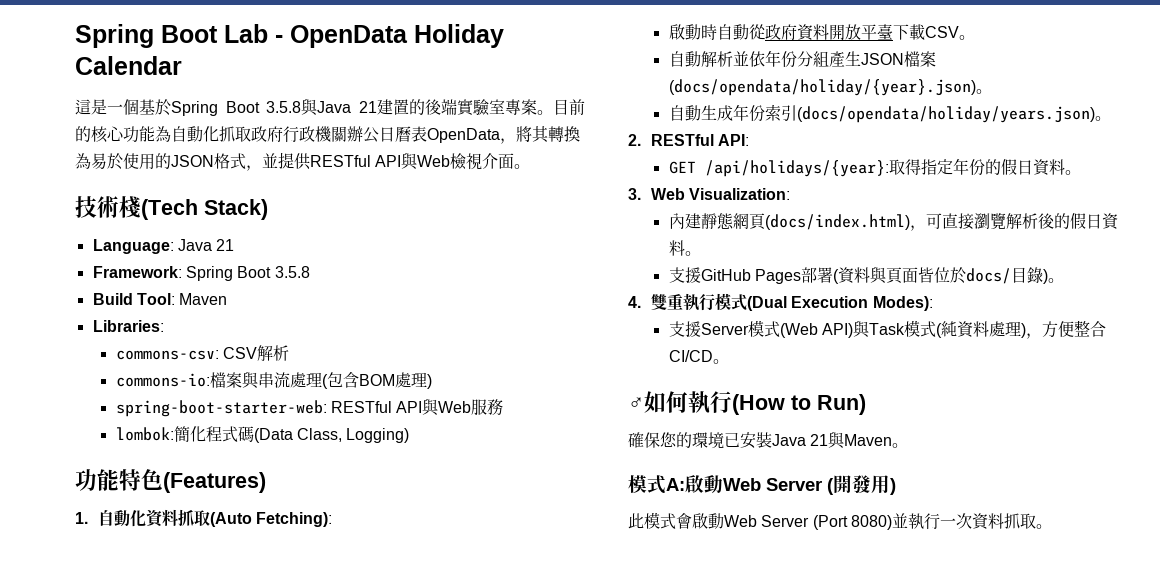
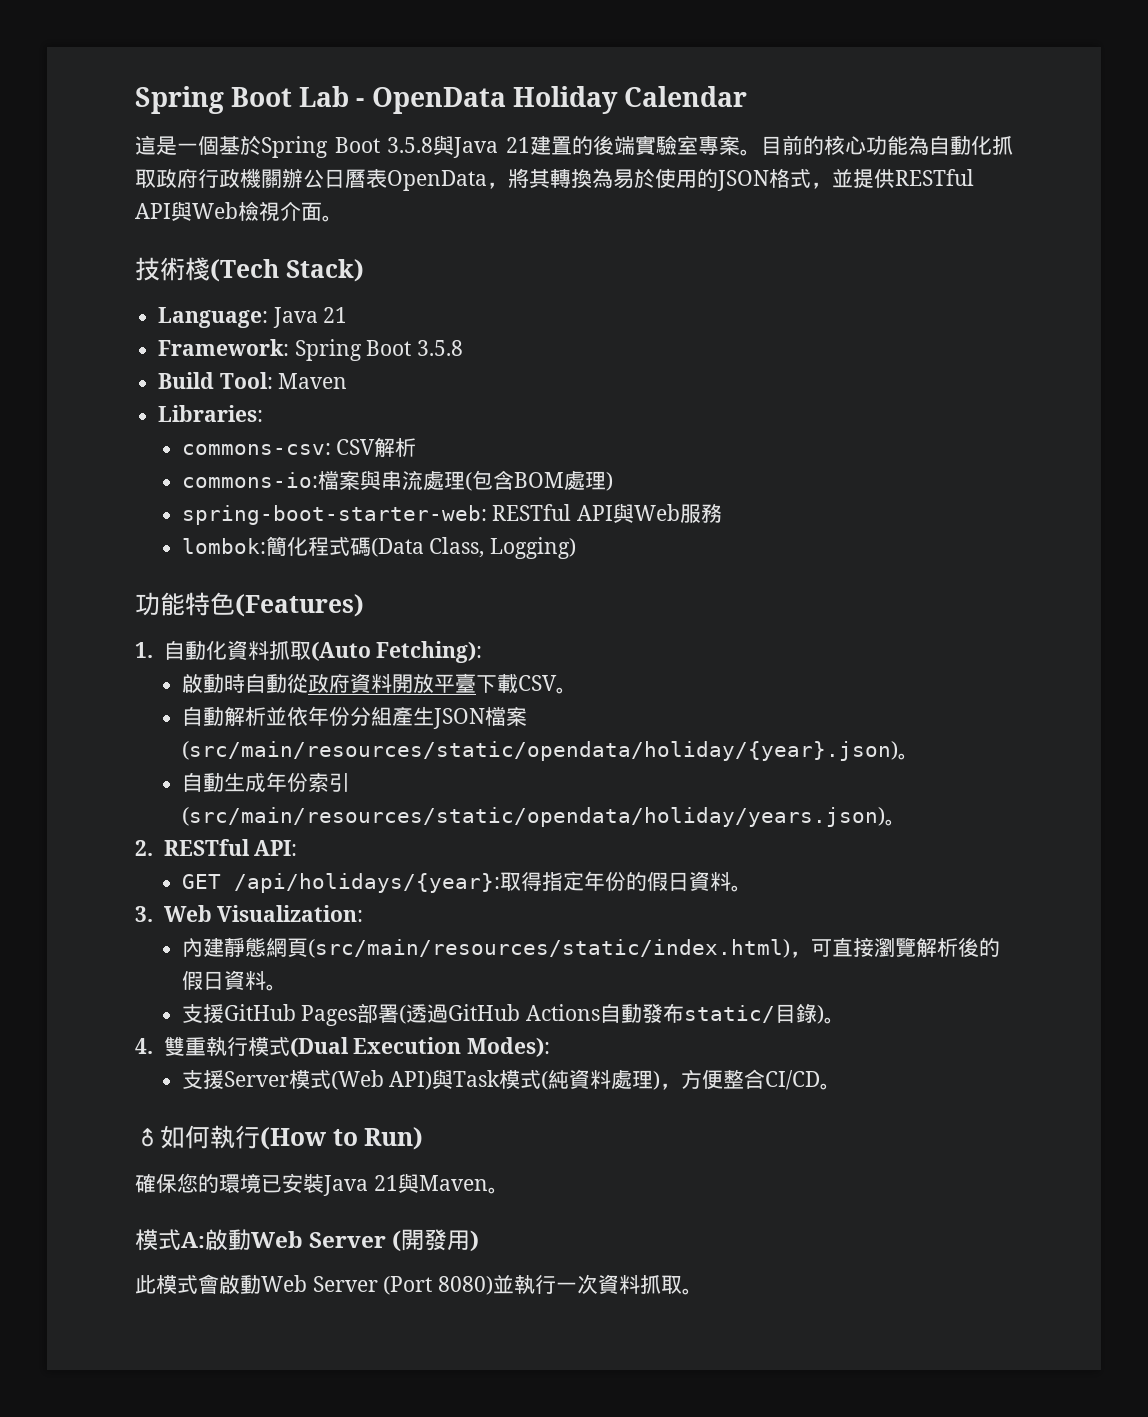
[668,79,976,96] (docs/opendata/holiday/{year}.json) -> [181,741,898,761] (src/main/resources/static/opendata/holiday/{year}.json)
[796,106,1095,123] (docs/opendata/holiday/years.json) -> [181,807,885,827] (src/main/resources/static/opendata/holiday/years.json)
[764,214,910,230] (docs/index.html) -> [307,939,790,958] (src/main/resources/static/index.html)
[837,267,1011,284] 資料與頁面皆位於docs/ -> [406,1003,775,1024] 透過GitHub Actions自動發布static/

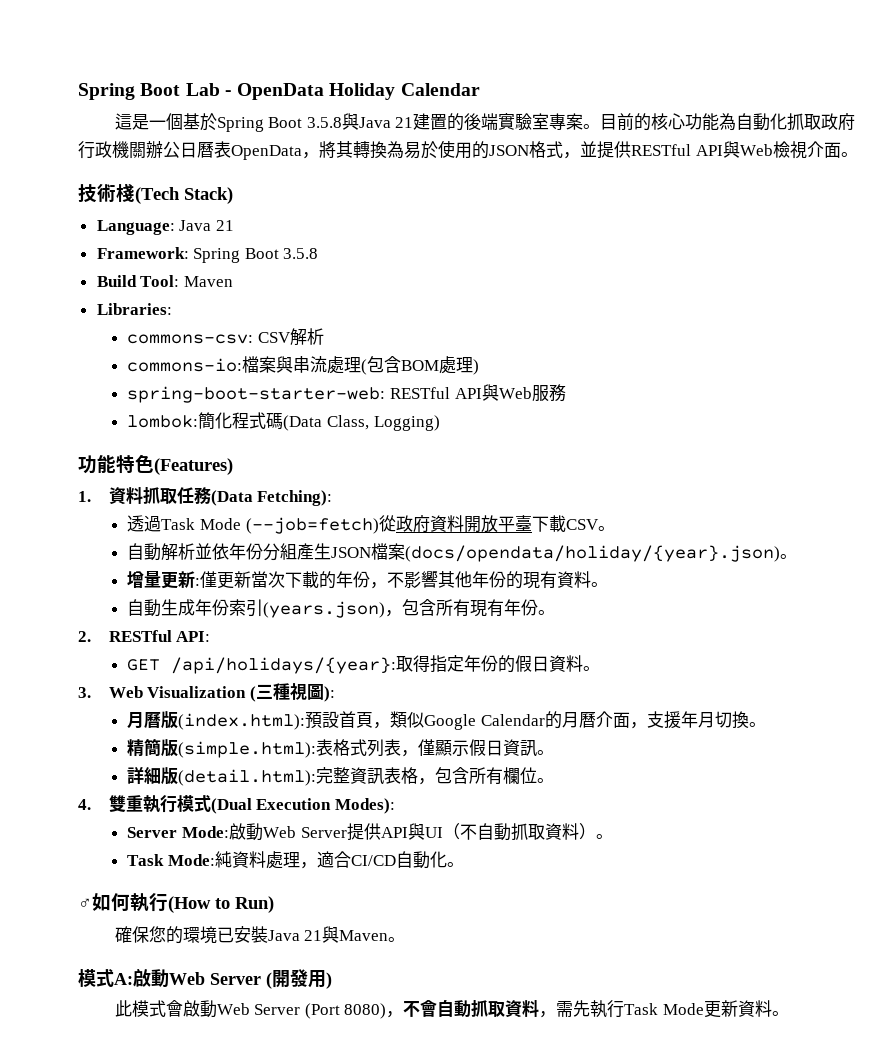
[163,640,371,661] 自動化資料抓取(Auto -> [108,487,253,506] 資料抓取任務(Data
[181,673,287,693] 啟動時自動 -> [127,515,379,534] 透過Task Mode (--job=fetch)
[181,741,898,761] (src/main/resources/static/opendata/holiday/{year}.json) -> [405,545,798,562] [127,571,592,589] (docs/opendata/holiday/{year}.json)。 // 增量更新:僅更新當次下載的年份，不影響其他年份的現有資料
[181,807,885,827] (src/main/resources/static/opendata/holiday/years.json) -> [263,599,539,618] (years.json)，包含所有現有年份
[217,905,364,922] [181,937,1000,958] [181,970,287,991] [181,1003,824,1026] Visualization: // 內建靜態網頁(src/main/resources/static/index.html)，可直接瀏覽解析後的假日資料。 // 支援GitHub Pages部署(透過GitHub Actions自動發布static/目錄) -> [147,683,335,702] [127,711,767,730] [127,738,555,758] [127,766,538,786] Visualization (三種視圖): // 月曆版(index.html):預設首頁，類似Google Calendar的月曆介面，支援年月切換。 // 精簡版(simple.html):表格式列表，僅顯示假日資訊。 // 詳細版(detail.html):完整資訊表格，包含所有欄位
[181,1069,821,1090] 支援Server模式(Web API)與Task模式(純資料處理)，方便整合CI/CD -> [127,823,613,841] [127,851,448,869] Server Mode:啟動Web Server提供API與UI（不自動抓取資料）。 // Task Mode:純資料處理，適合CI/CD自動化
[493,1274,683,1294] 並執行一次資料抓取 -> [386,999,772,1018] ，不會自動抓取資料，需先執行Task Mode更新資料

